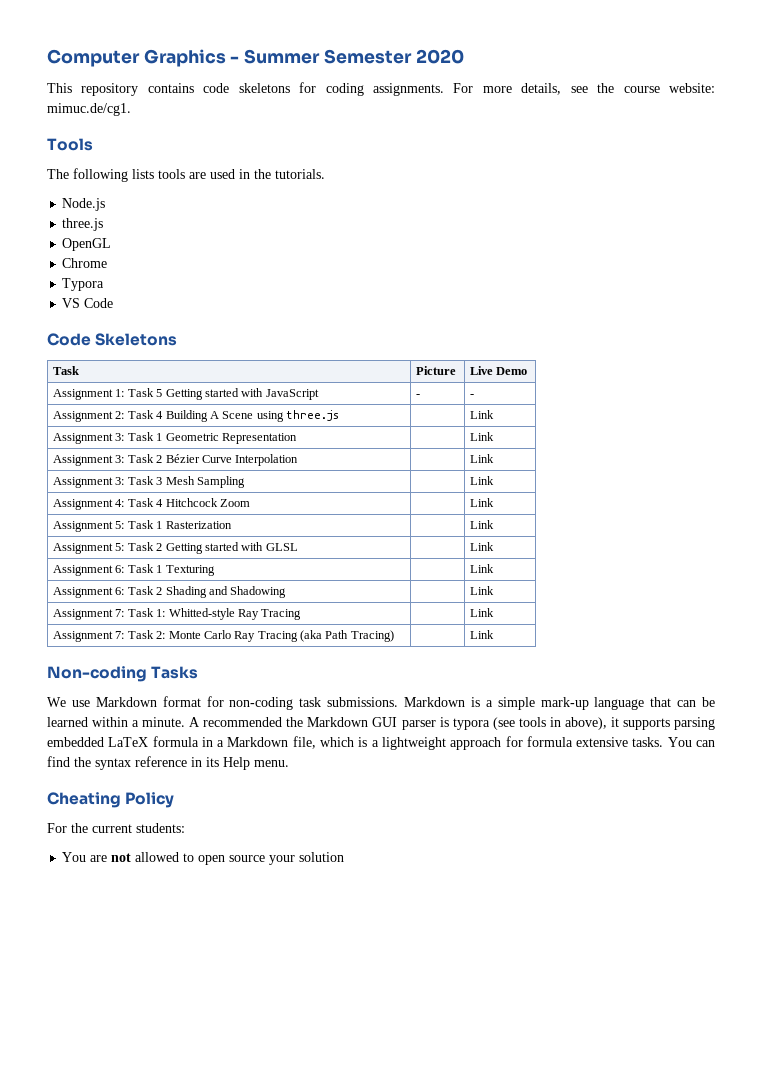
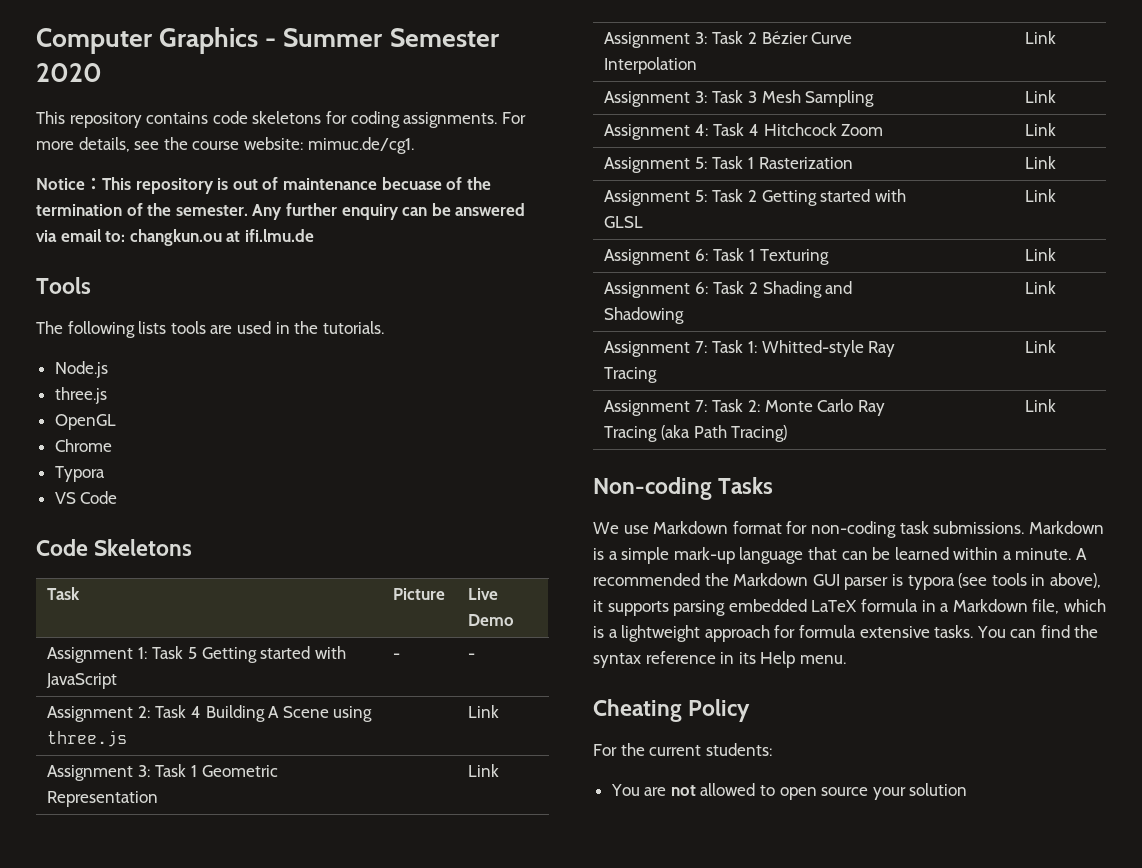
(131, 109) none -> [36,177,491,194] [36,203,526,220] [36,229,314,246] // Notice：This repository is out of maintenance becuase of the termination of the semester. Any further enquiry can be answered via email to: changkun.ou at ifi.lmu.de

